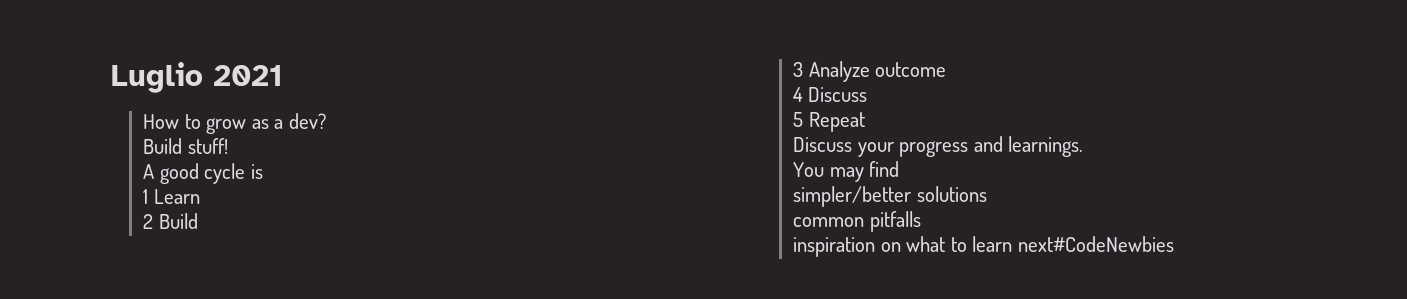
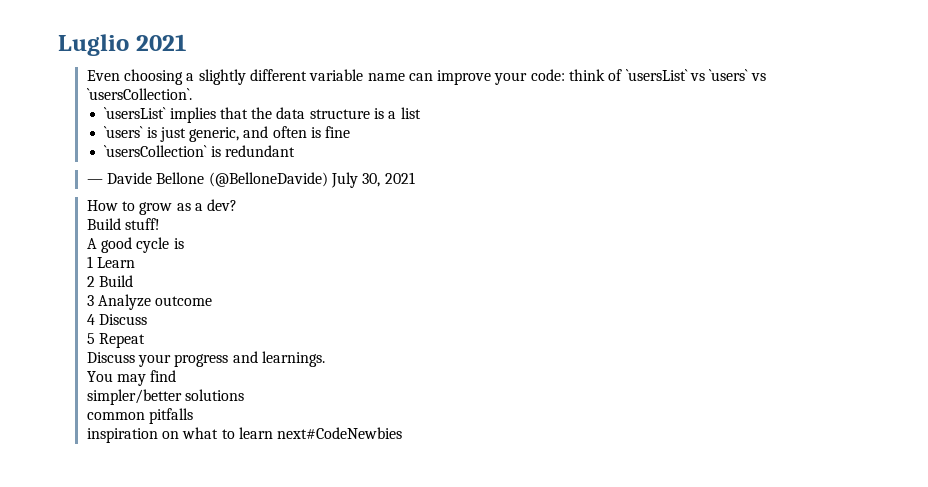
(283, 75) none -> [86,69,766,85] [86,88,192,100] [104,107,421,123] [104,126,351,142] [104,145,295,157] [86,172,415,188] // Even choosing a slightly different variable name can improve your code: think of `usersList` vs `users` vs `usersCollection`. // `usersList` implies that the data structure is a list // `users` is just generic, and often is fine // `usersCollection` is redundant // — Davide Bellone (@BelloneDavide) July 30, 2021

